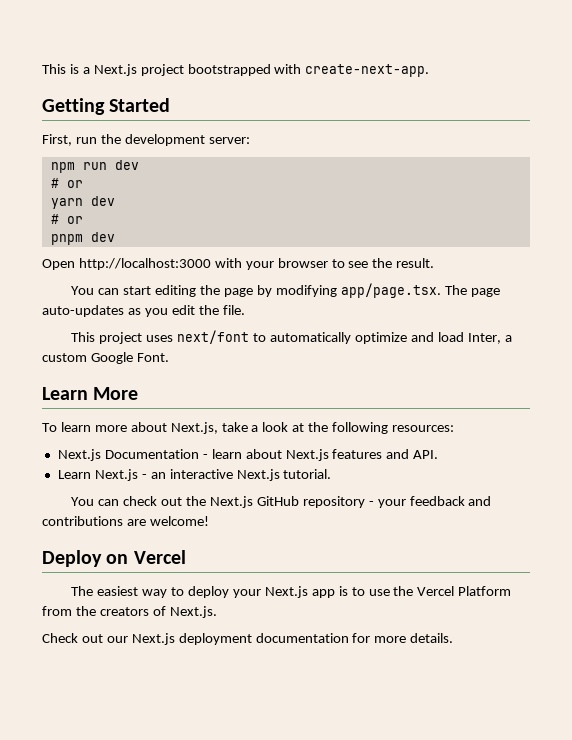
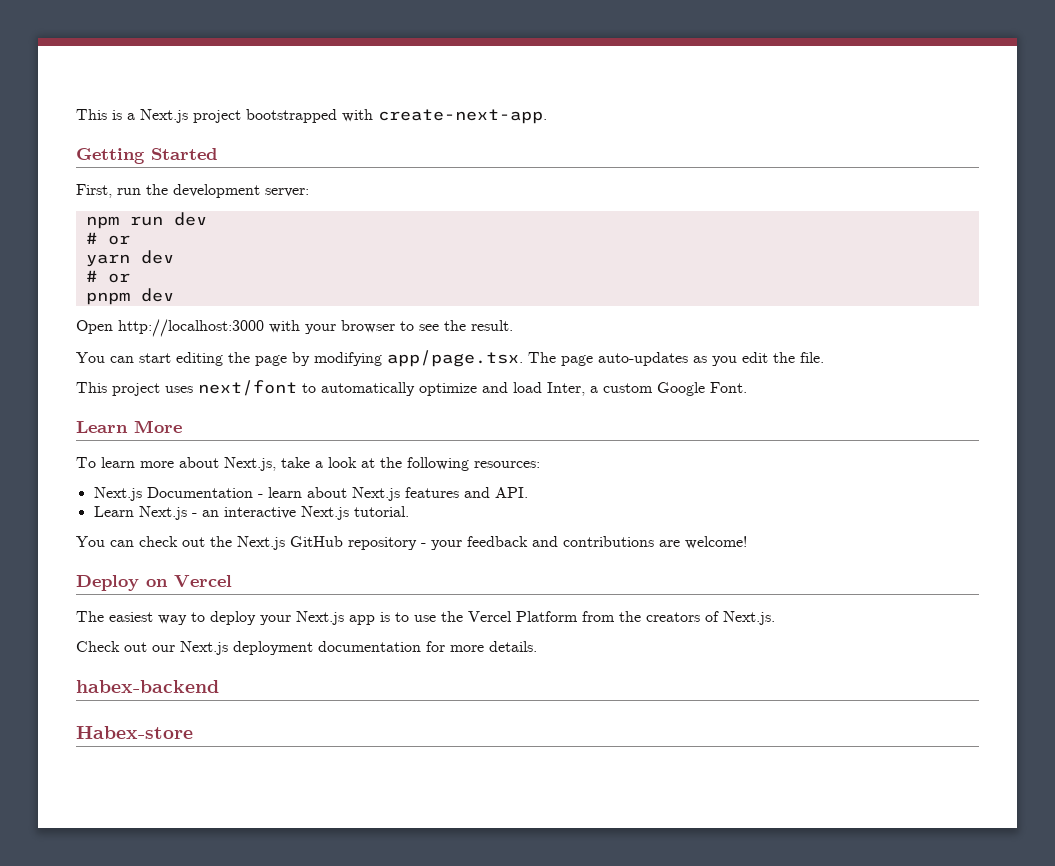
(454, 638) none -> [76,680,219,693] [76,726,193,739] // habex-backend // Habex-store

